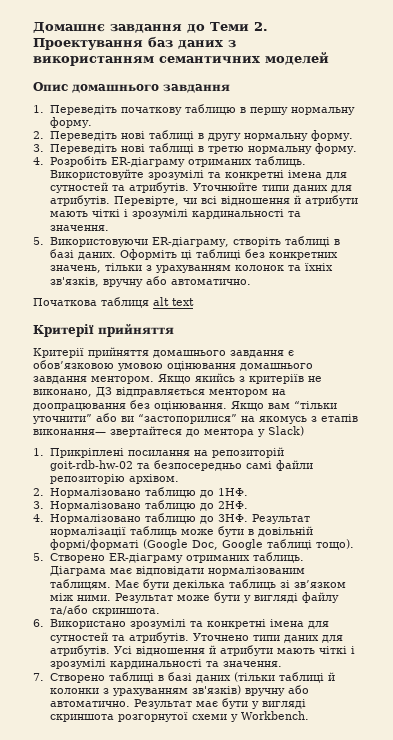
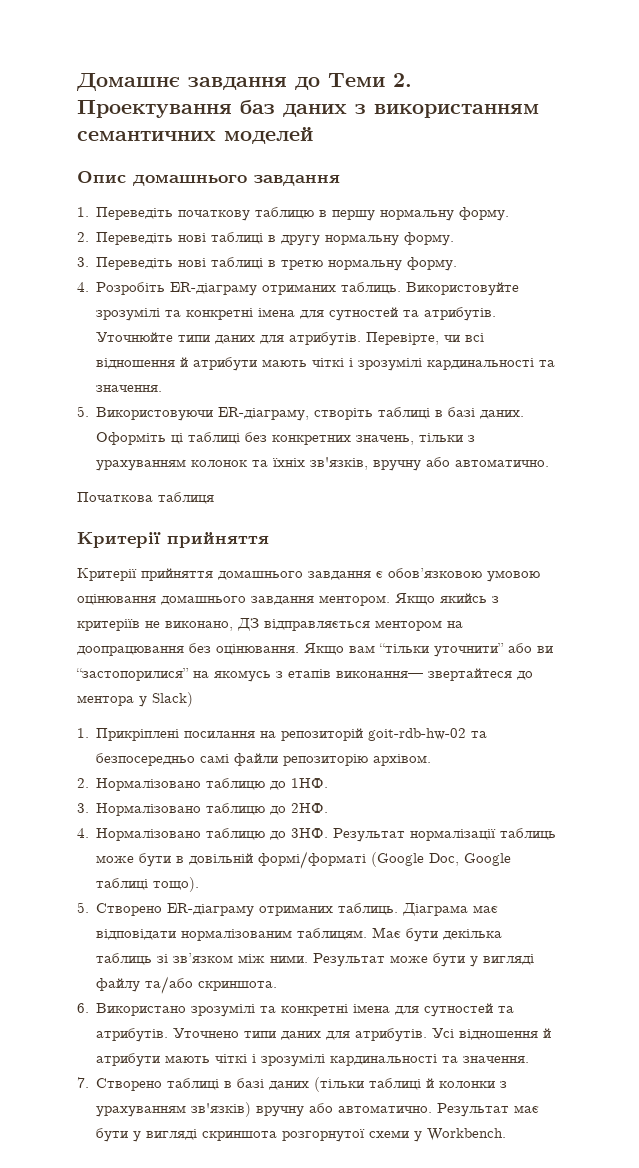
[153,297,194,306] alt text -> (214, 498) none

